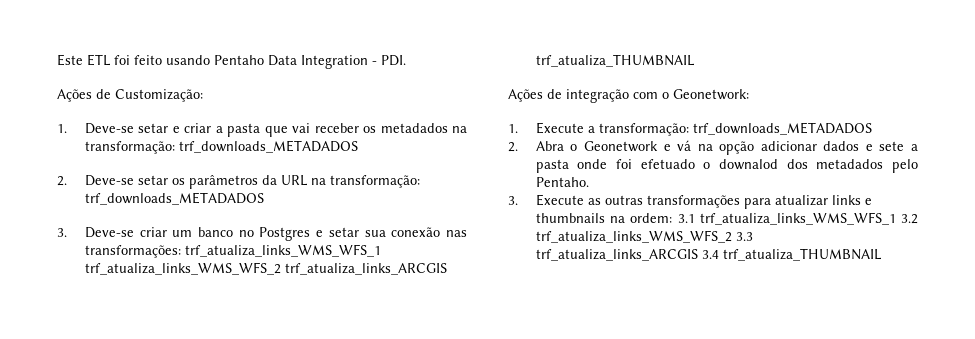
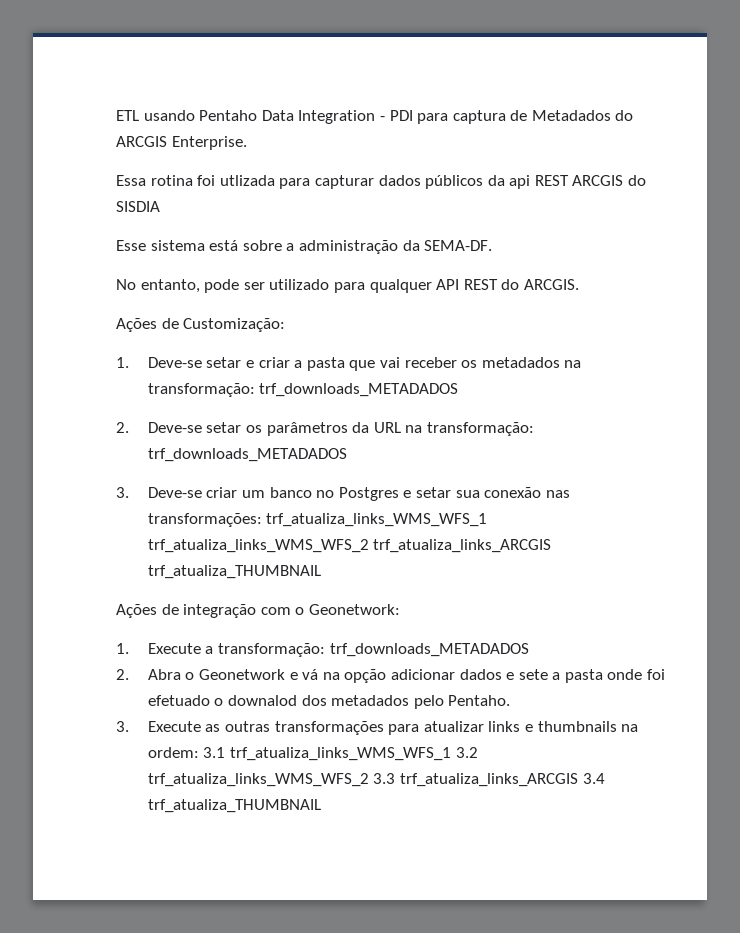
[57,54,162,66] Este ETL foi feito -> [116,110,139,121] ETL
[381,55,406,66] PDI. -> [389,110,634,124] [116,136,247,150] [116,175,647,189] [116,201,160,212] [116,240,493,254] [116,279,579,293] PDI para captura de Metadados do ARCGIS Enterprise. // Essa rotina foi utlizada para capturar dados públicos da api REST ARCGIS do SISDIA // Esse sistema está sobre a administração da SEMA-DF. // No entanto, pode ser utilizado para qualquer API REST do ARCGIS.

